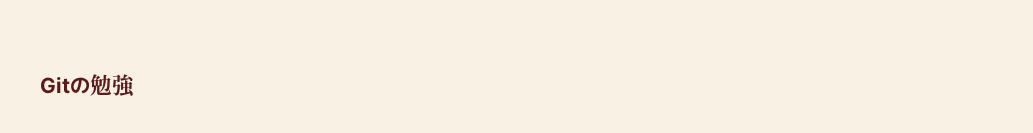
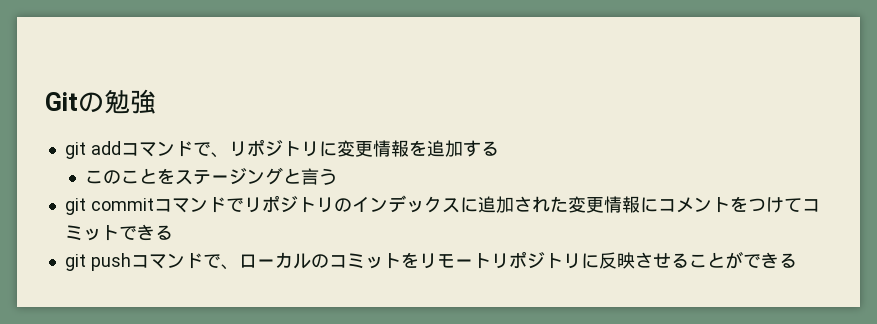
(135, 86) none -> [64,139,499,159] [84,167,337,185] [64,195,820,215] [64,224,173,241] [64,251,797,271] // git addコマンドで、リポジトリに変更情報を追加する // このことをステージングと言う // git commitコマンドでリポジトリのインデックスに追加された変更情報にコメントをつけてコミットできる // git pushコマンドで、ローカルのコミットをリモートリポジトリに反映させることができる

